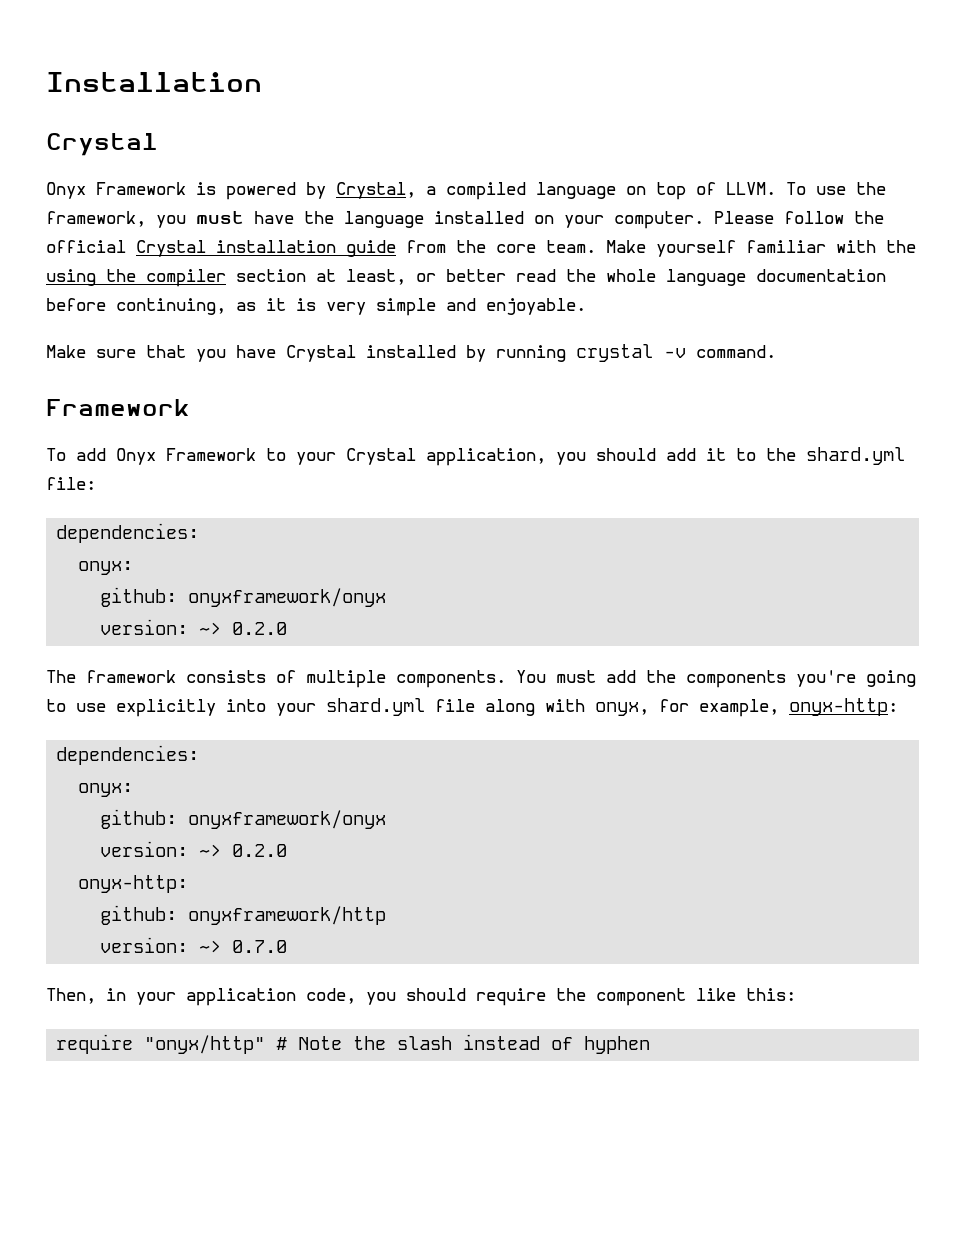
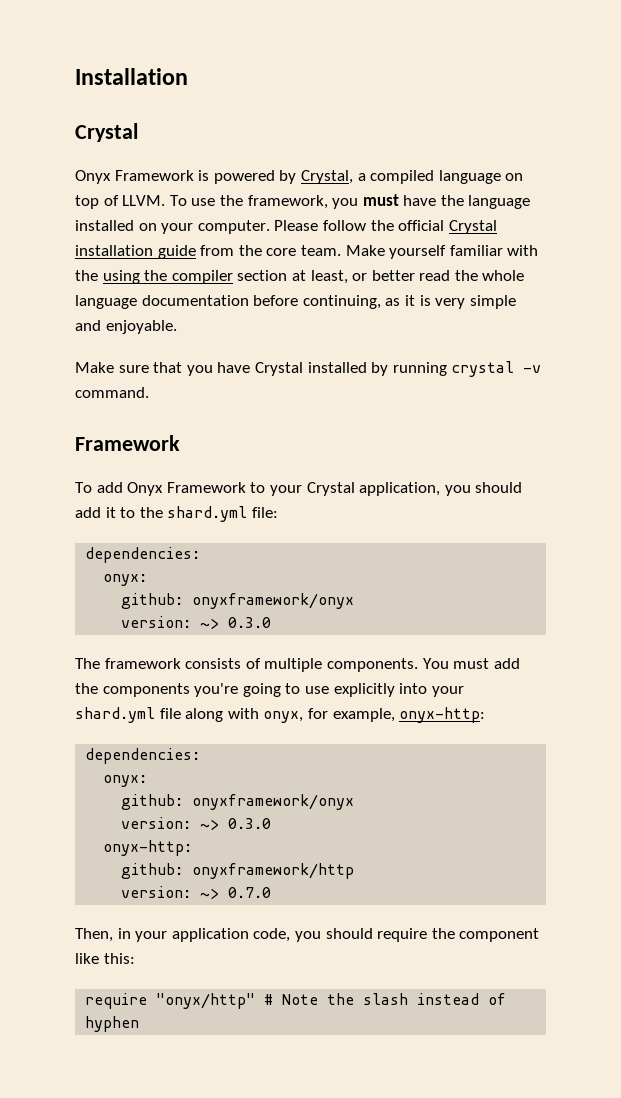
[232,622,288,635] 0.2.0 -> [228,617,272,628] 0.3.0
[232,844,288,857] 0.2.0 -> [228,818,272,829] 0.3.0

